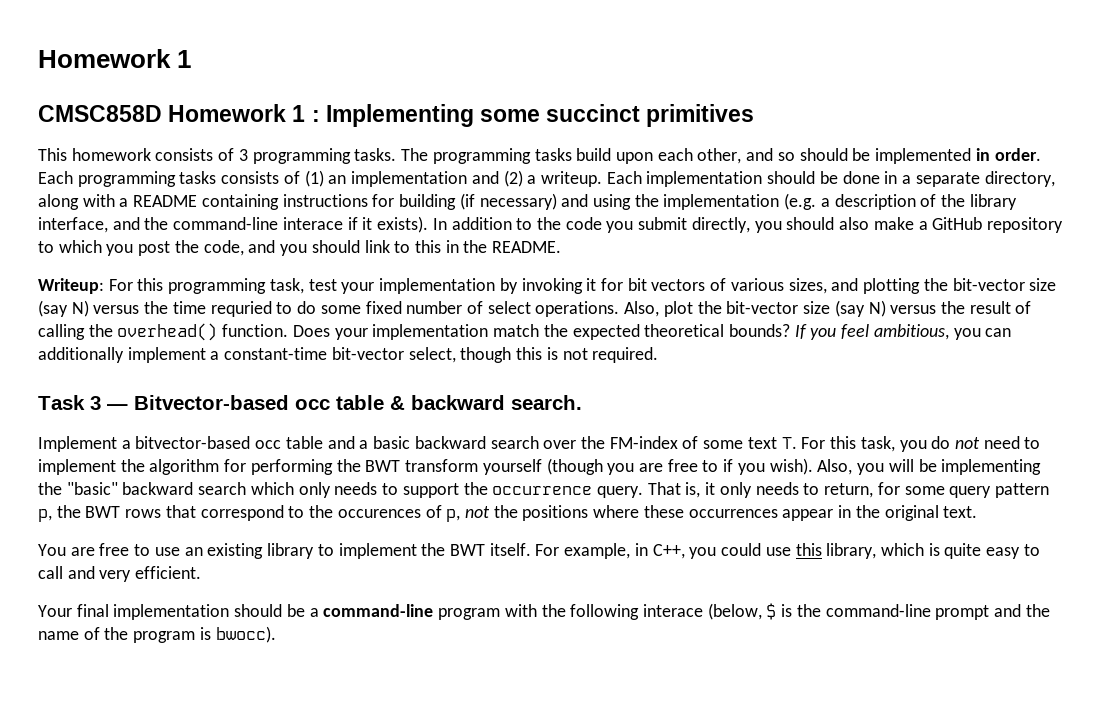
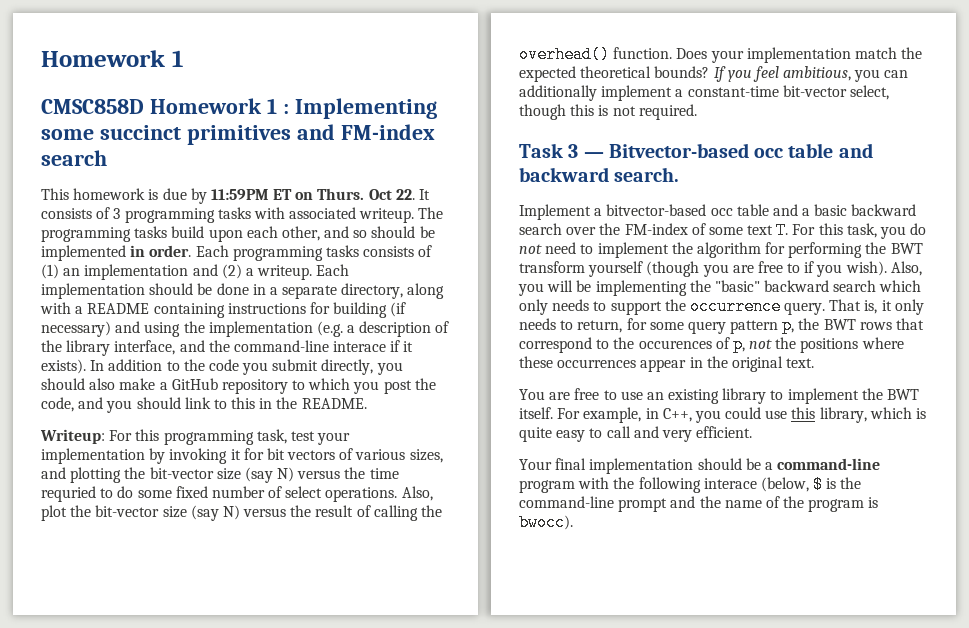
(755, 115) none -> [296,124,435,140] [41,150,107,166] and FM-index search
[155,148,397,164] consists of 3 programming tasks. -> [148,188,431,204] [41,207,415,223] is due by 11:59PM ET on Thurs. Oct 22. It consists of 3 programming tasks with associated writeup.
[390,396,405,410] & -> [838,143,873,158] and

